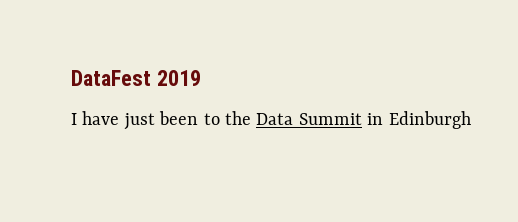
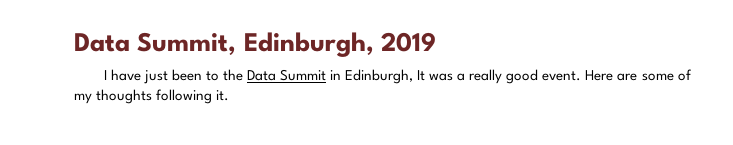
[71,70,151,86] DataFest -> [74,32,374,57] Data Summit, Edinburgh,
[388,111,471,129] Edinburgh -> [345,69,692,84] [74,89,230,104] Edinburgh, It was a really good event. Here are some of my thoughts following it.

